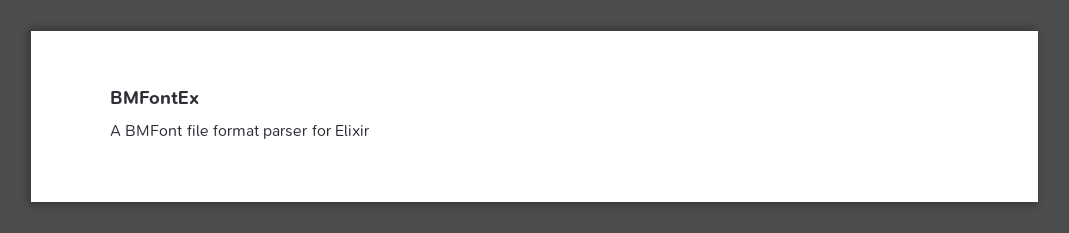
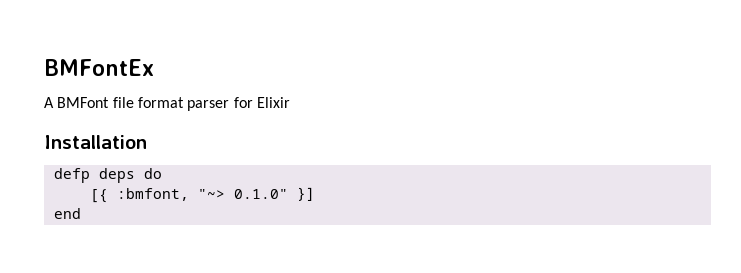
(370, 131) none -> [44,135,147,149] [53,168,162,183] [89,187,315,203] [53,208,81,219] // Installation // defp deps do // [{ :bmfont, "~> 0.1.0" }] // end

